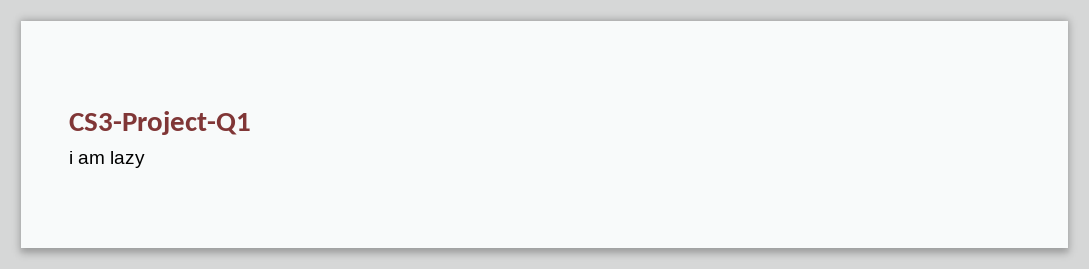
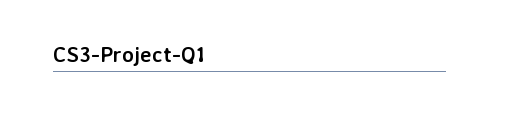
[69,151,146,168] // i am lazy -> (205, 56) none

